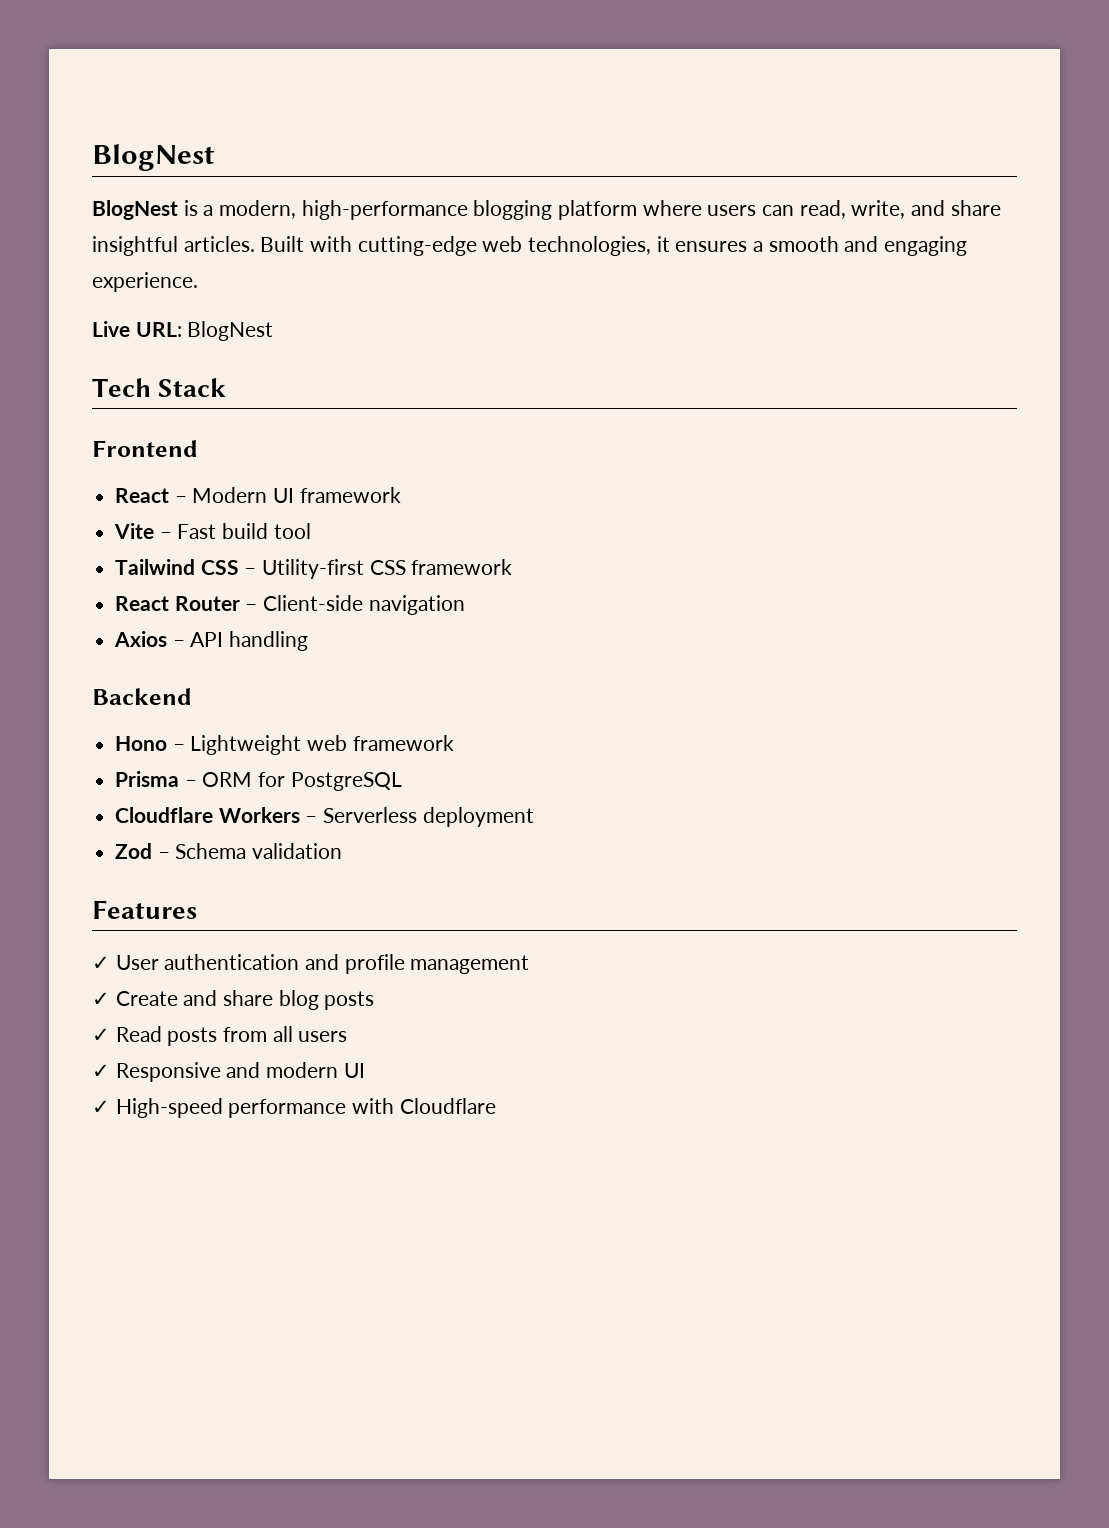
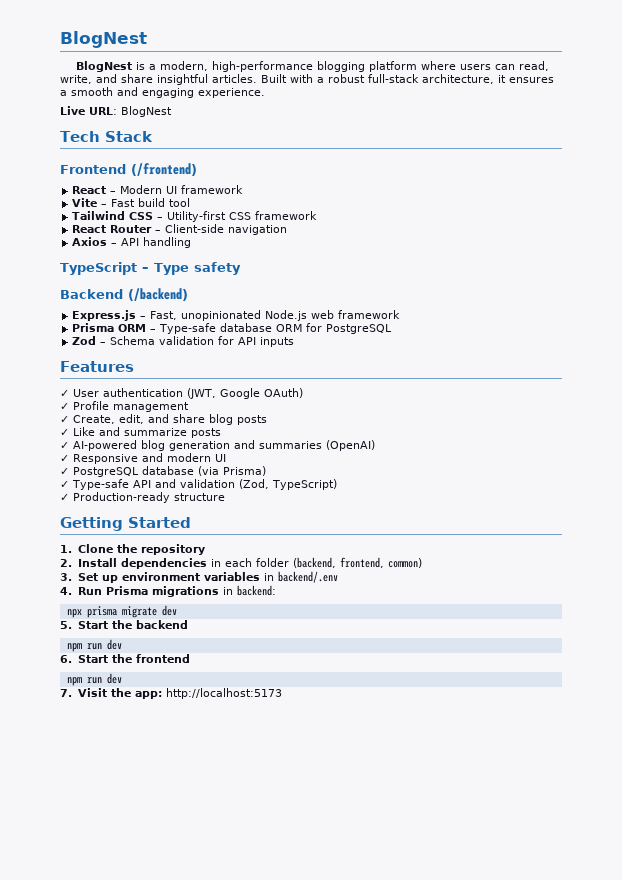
[357,236,652,256] cutting-edge web technologies, -> [317,74,494,84] a robust full-stack architecture,
(198, 448) none -> [131,163,197,176] (/frontend)
[92,688,192,705] [115,735,302,755] Backend // Hono – Lightweight -> [60,262,241,275] [60,288,188,301] [72,310,308,321] TypeScript – Type safety // Backend (/backend) // Express.js – Fast, unopinionated Node.js
[184,780,197,787] – -> [118,323,273,334] ORM – Type-safe database
[115,807,534,827] // Cloudflare Workers – Serverless deployment -> (393, 329) none
(343, 851) none -> [218,336,295,347] for API inputs
[305,954,405,974] and profile -> [187,388,303,399] [60,401,109,410] (JWT, Google OAuth) // ✓ Profile
[115,991,178,1006] Create -> [73,414,144,424] Create, edit,
[115,1026,348,1046] Read posts from all users -> [73,427,221,438] [60,440,375,451] Like and summarize posts // ✓ AI-powered blog generation and summaries (OpenAI)
[115,1098,496,1118] High-speed performance with Cloudflare -> [73,466,266,477] [60,479,337,490] [60,492,225,503] [60,517,191,531] [60,544,205,555] [60,557,422,569] [60,571,338,583] [60,585,276,597] [66,605,177,618] [60,620,188,629] [66,639,122,652] [60,654,190,663] [66,673,122,686] [60,688,282,699] PostgreSQL database (via Prisma) // ✓ Type-safe API and validation (Zod, TypeScript) // ✓ Production-ready structure // Getting Started // 1. Clone the repository // 2. Install dependencies in each folder (backend, frontend, common) // 3. Set up environment variables in backend/.env // 4. Run Prisma migrations in backend: // npx prisma migrate dev // 5. Start the backend // npm run dev // 6. Start the frontend // npm run dev // 7. Visit the app: http://localhost:5173

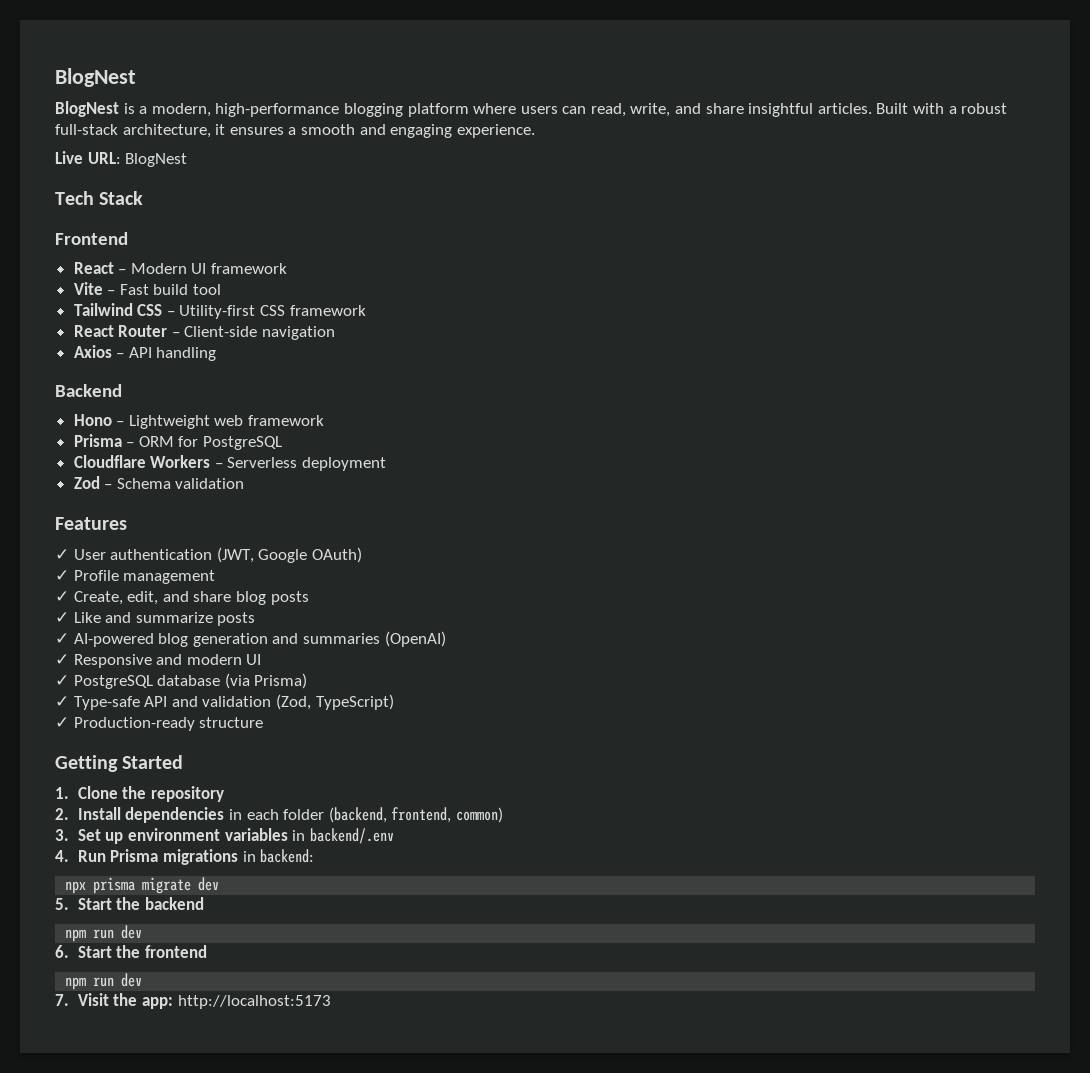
[131,163,197,176] (/frontend) -> (128, 238) none
[60,262,241,275] [60,288,188,301] [72,310,308,321] TypeScript – Type safety // Backend (/backend) // Express.js – Fast, unopinionated Node.js -> [55,384,122,397] [73,414,210,429] Backend // Hono – Lightweight
[118,323,273,334] ORM – Type-safe database -> [126,442,135,447] –
(393, 329) none -> [73,455,387,471] // Cloudflare Workers – Serverless deployment
[218,336,295,347] for API inputs -> (245, 483) none

